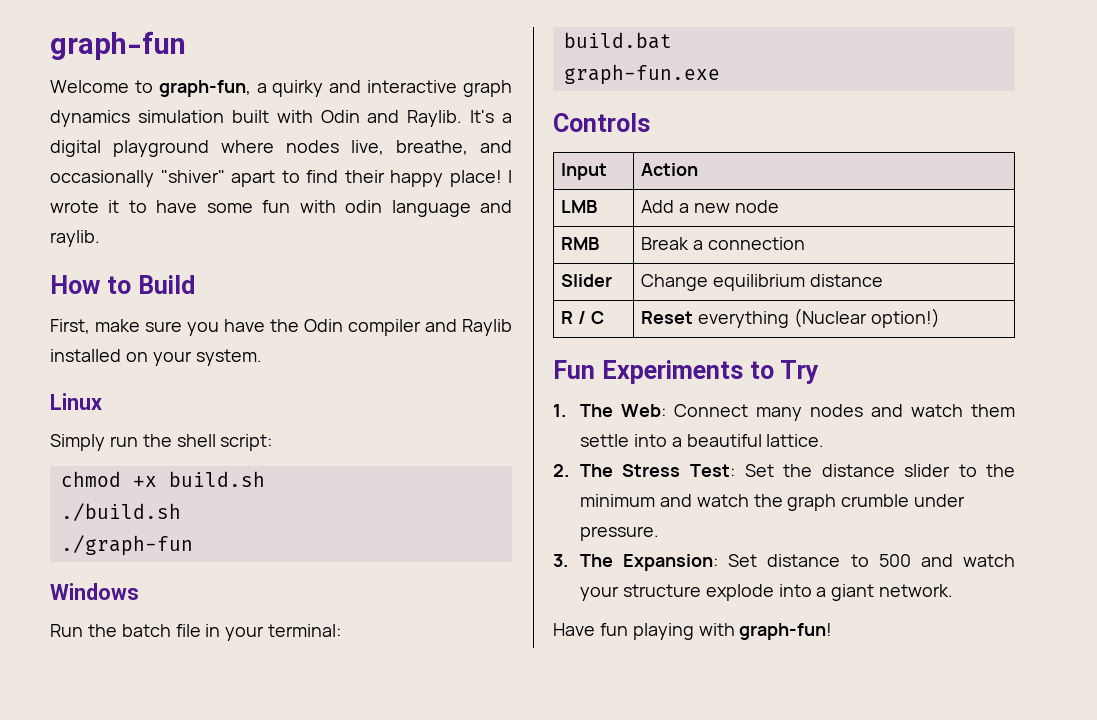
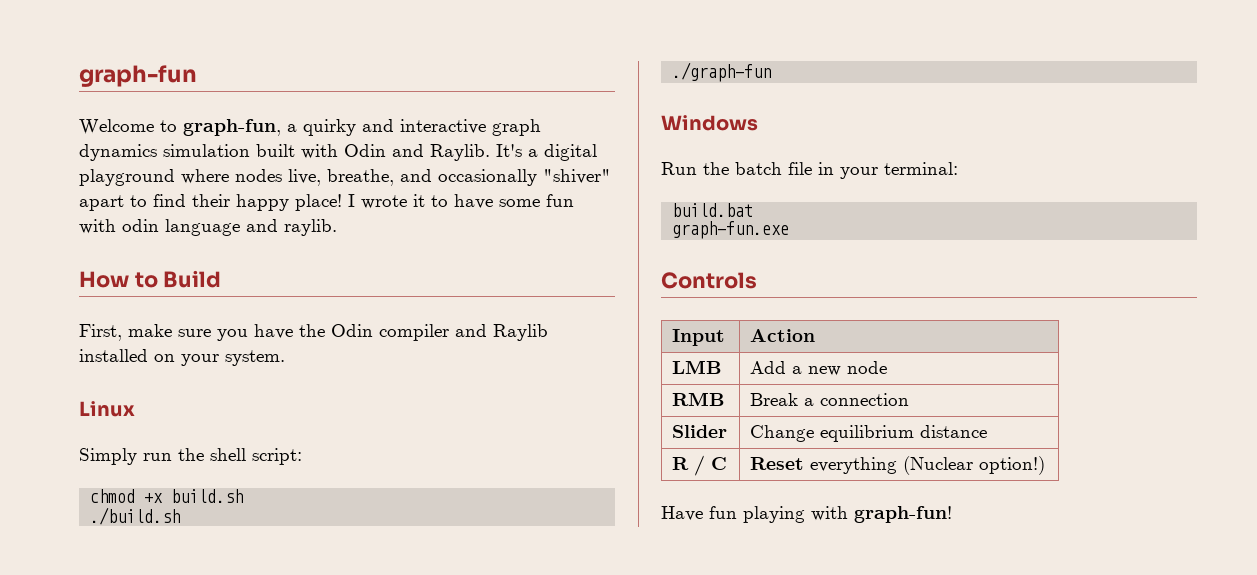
[553,360,820,384] [553,404,1015,421] [579,434,825,447] [553,464,1016,477] [579,494,966,511] [579,526,659,541] [553,554,1015,571] [579,584,954,601] // Fun Experiments to Try // 1. The Web: Connect many nodes and watch them settle into a beautiful lattice. // 2. The Stress Test: Set the distance slider to the minimum and watch the graph crumble under pressure. // 3. The Expansion: Set distance to 500 and watch your structure explode into a giant network. -> (1045, 465) none

